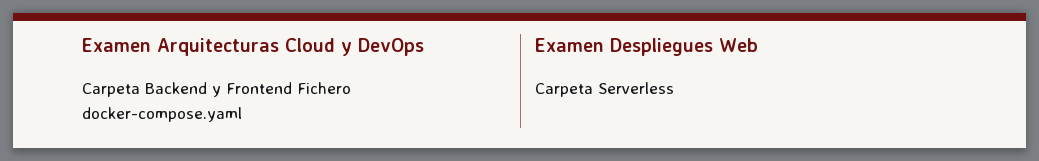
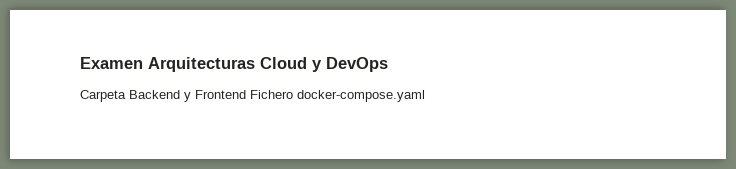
[535,38,758,56] [535,82,674,97] // Examen Despliegues Web // Carpeta Serverless -> (425, 96) none

